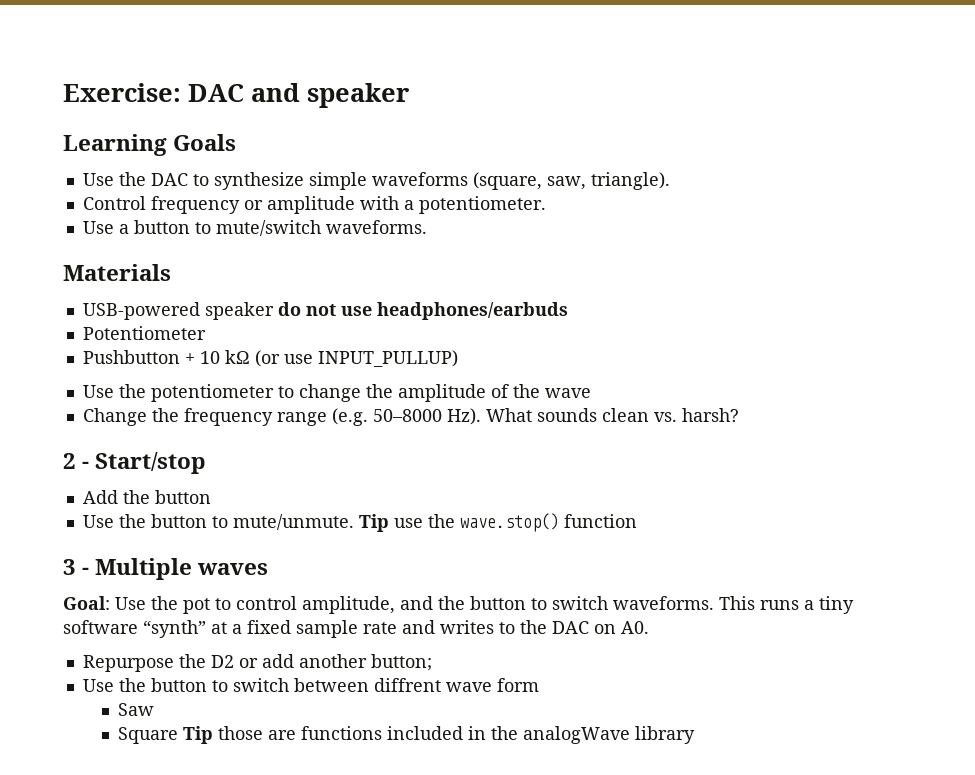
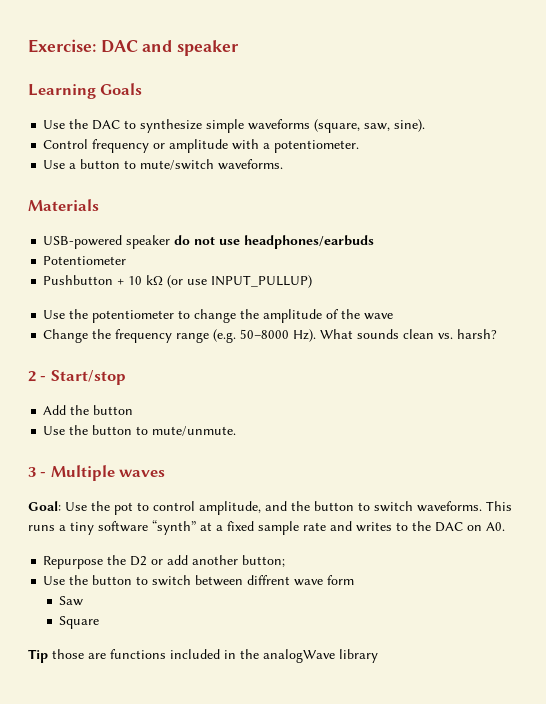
[590,172,670,190] triangle). -> [394,119,426,132] sine).
[358,513,637,532] Tip use the wave.stop() function -> (237, 431) none
(178, 735) none -> (100, 622) //

